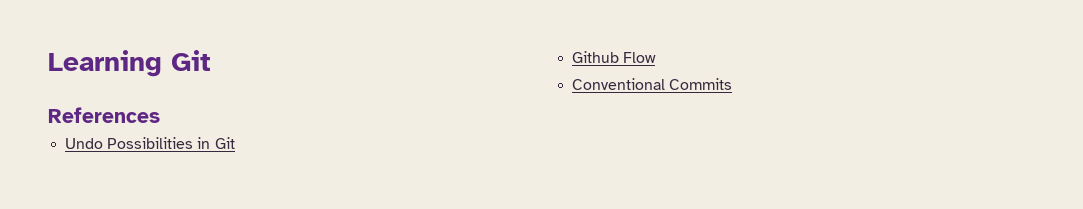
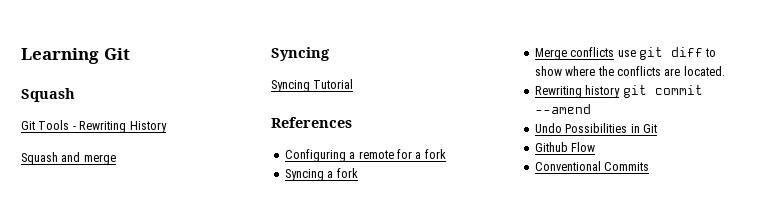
[48,107,160,123] References -> [21,88,75,102] [21,120,167,133] [21,152,116,165] [271,47,330,61] [271,79,354,92] [271,117,352,128] [284,149,446,162] [284,168,358,181] [534,47,717,60] [534,66,725,76] [534,85,703,98] [534,104,591,114] Squash // Git Tools - Rewriting History // Squash and merge // Syncing // Syncing Tutorial // References // Configuring a remote for a fork // Syncing a fork // Merge conflicts use git diff to show where the conflicts are located. // Rewriting history git commit --amend

